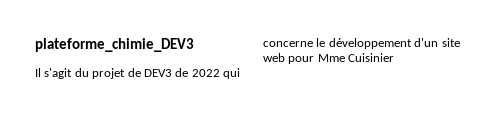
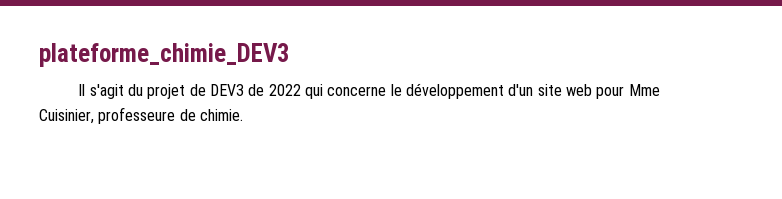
[348,53,395,62] Cuisinier -> [39,107,243,124] Cuisinier, professeure de chimie.

